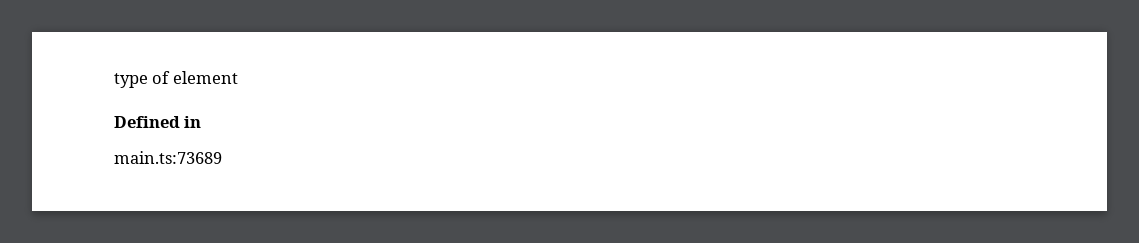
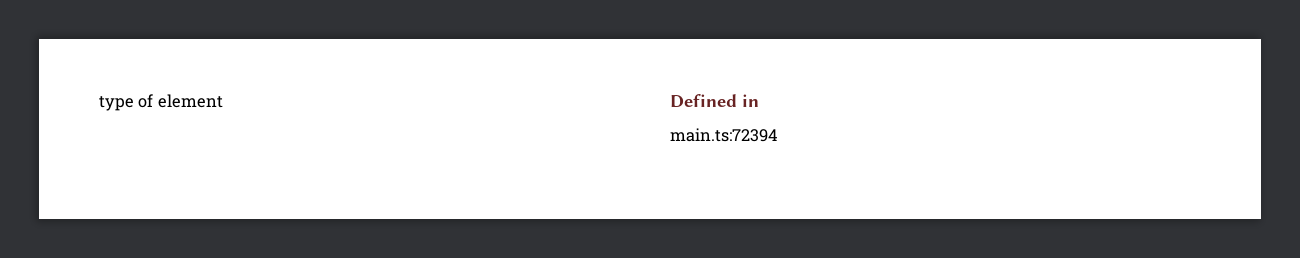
[114,151,222,164] main.ts:73689 -> [670,128,778,142] main.ts:72394

